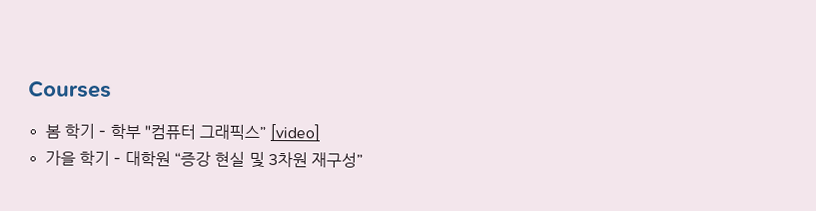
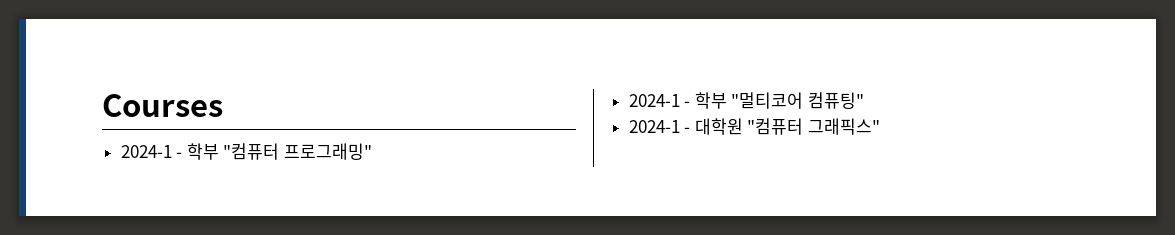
[44,123,95,139] 봄 학기 -> [120,145,172,158] 2024-1
[199,124,320,142] [44,150,364,168] 그래픽스” [video] // 가을 학기 - 대학원 “증강 현실 및 3차원 재구성” -> [284,143,373,160] [628,92,865,109] [628,118,881,135] 프로그래밍" // 2024-1 - 학부 "멀티코어 컴퓨팅" // 2024-1 - 대학원 "컴퓨터 그래픽스"

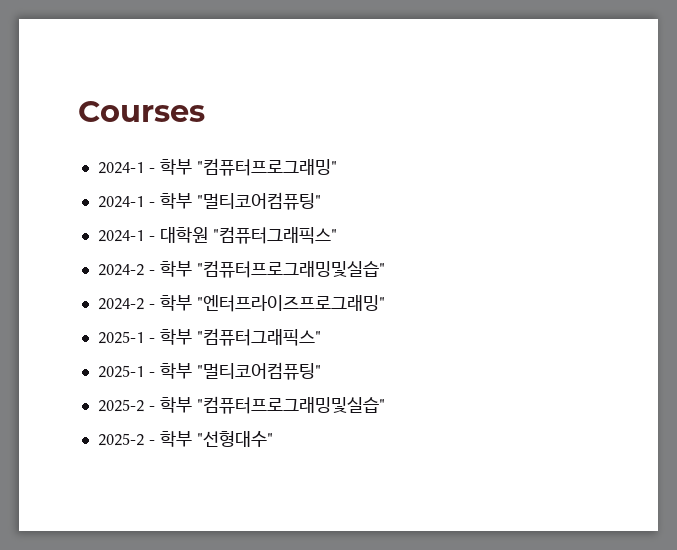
[223,143,373,160] [628,92,865,109] "컴퓨터 프로그래밍" // 2024-1 - 학부 "멀티코어 컴퓨팅" -> [196,158,337,176] [97,192,321,210] "컴퓨터프로그래밍" // 2024-1 - 학부 "멀티코어컴퓨팅"
[747,118,881,135] "컴퓨터 그래픽스" -> [212,226,337,244] [97,260,385,278] [97,295,385,312] [97,328,321,346] [97,362,321,380] [97,396,385,414] [97,431,273,447] "컴퓨터그래픽스" // 2024-2 - 학부 "컴퓨터프로그래밍및실습" // 2024-2 - 학부 "엔터프라이즈프로그래밍" // 2025-1 - 학부 "컴퓨터그래픽스" // 2025-1 - 학부 "멀티코어컴퓨팅" // 2025-2 - 학부 "컴퓨터프로그래밍및실습" // 2025-2 - 학부 "선형대수"

